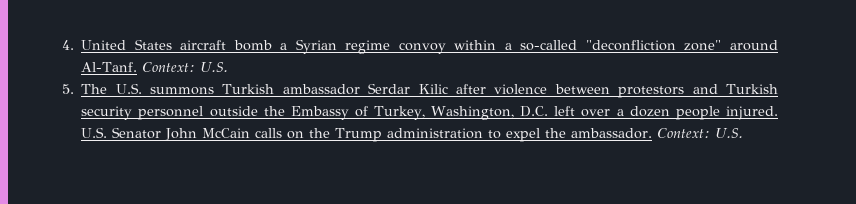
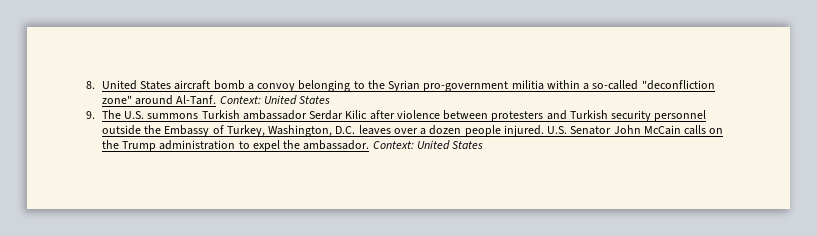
[62,40,74,50] 4. -> [86,81,95,89] 8.
[295,39,446,54] Syrian regime convoy -> [257,80,544,92] convoy belonging to the Syrian pro-government militia
[200,62,229,73] [62,84,74,94] U.S. // 5. -> [263,95,331,105] [86,111,95,119] United States // 9.
[618,86,685,98] protestors -> [491,111,544,122] protesters
[554,106,576,116] left -> [358,125,391,135] leaves
[715,128,744,139] U.S. -> [416,140,484,150] United States

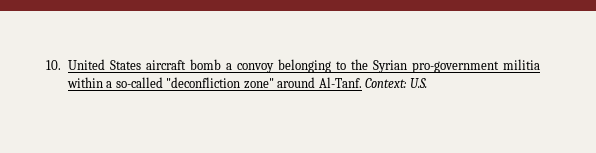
[86,81,95,89] 8. -> [46,60,61,70] 10.
[263,95,331,105] [86,110,707,122] [101,125,724,137] [101,140,484,152] United States // 9. The U.S. summons Turkish ambassador Serdar Kilic after violence between protesters and Turkish security personnel outside the Embassy of Turkey, Washington, D.C. leaves over a dozen people injured. U.S. Senator John McCain calls on the Trump administration to expel the ambassador. Context: United States -> [409,78,427,88] U.S.

